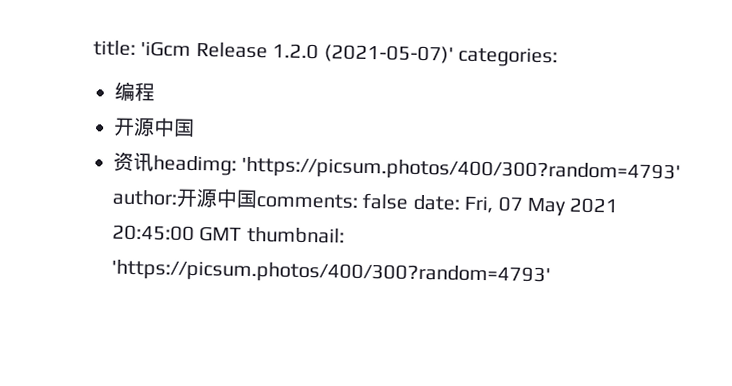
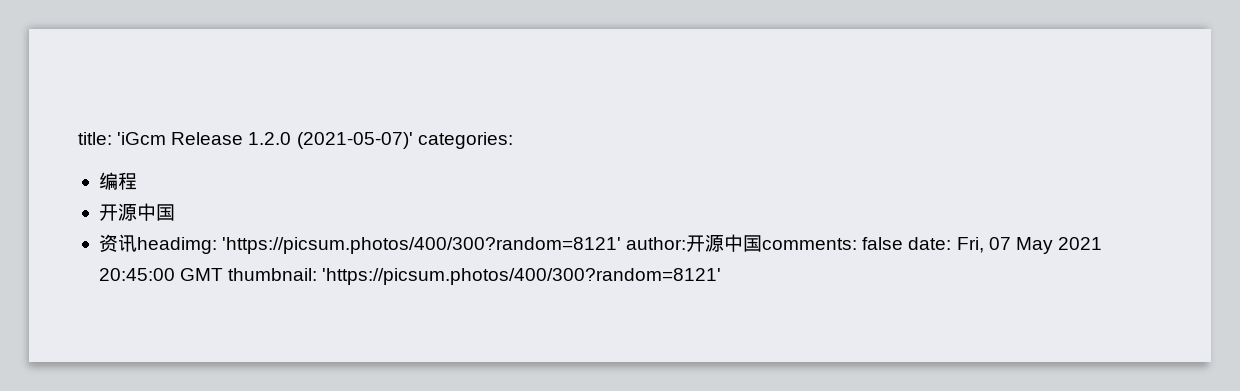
[241,156,682,184] 'https://picsum.photos/400/300?random=4793' -> [222,237,622,254] 'https://picsum.photos/400/300?random=8121'
[111,259,551,287] 'https://picsum.photos/400/300?random=4793' -> [322,268,722,285] 'https://picsum.photos/400/300?random=8121'

